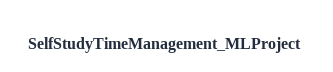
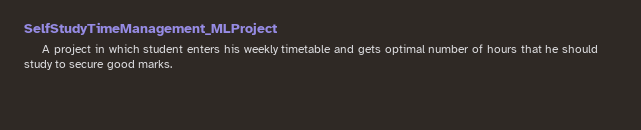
(301, 45) none -> [42,44,598,55] [24,60,172,70] // A project in which student enters his weekly timetable and gets optimal number of hours that he should study to secure good marks.

